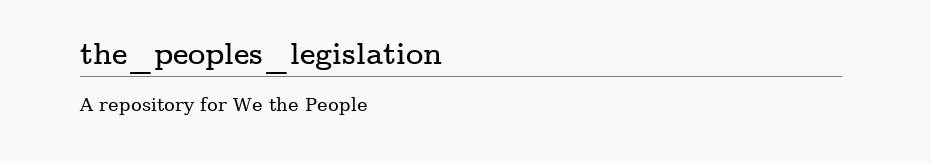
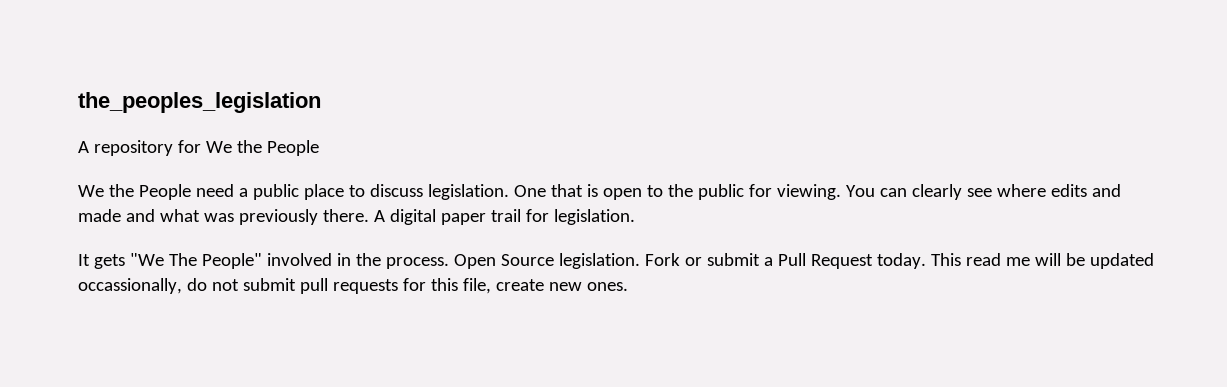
(368, 106) none -> [78,184,1121,200] [78,209,635,225] [78,253,1154,269] [78,278,628,294] // We the People need a public place to discuss legislation. One that is open to the public for viewing. You can clearly see where edits and made and what was previously there. A digital paper trail for legislation. // It gets "We The People" involved in the process. Open Source legislation. Fork or submit a Pull Request today. This read me will be updated occassionally, do not submit pull requests for this file, create new ones.

